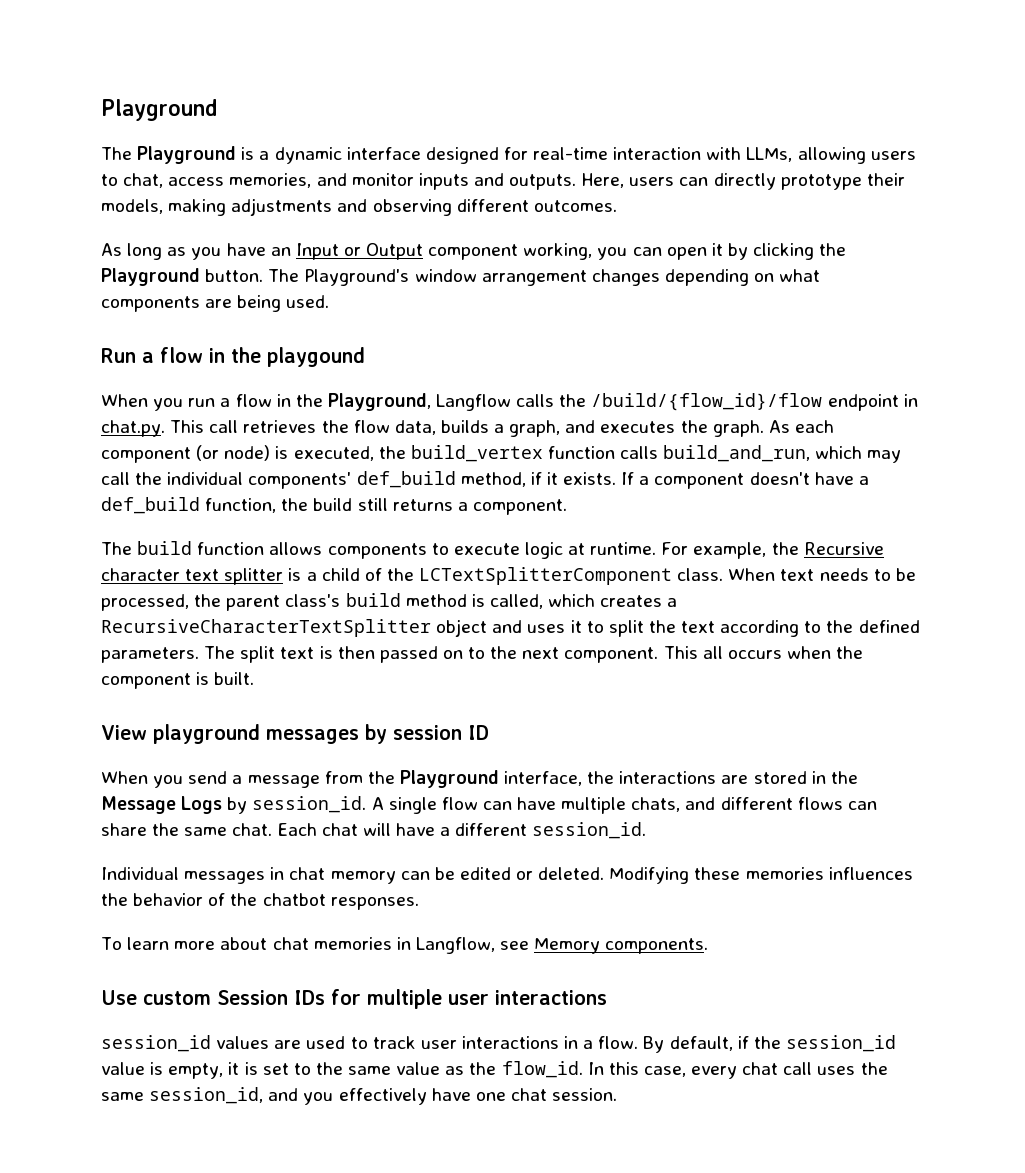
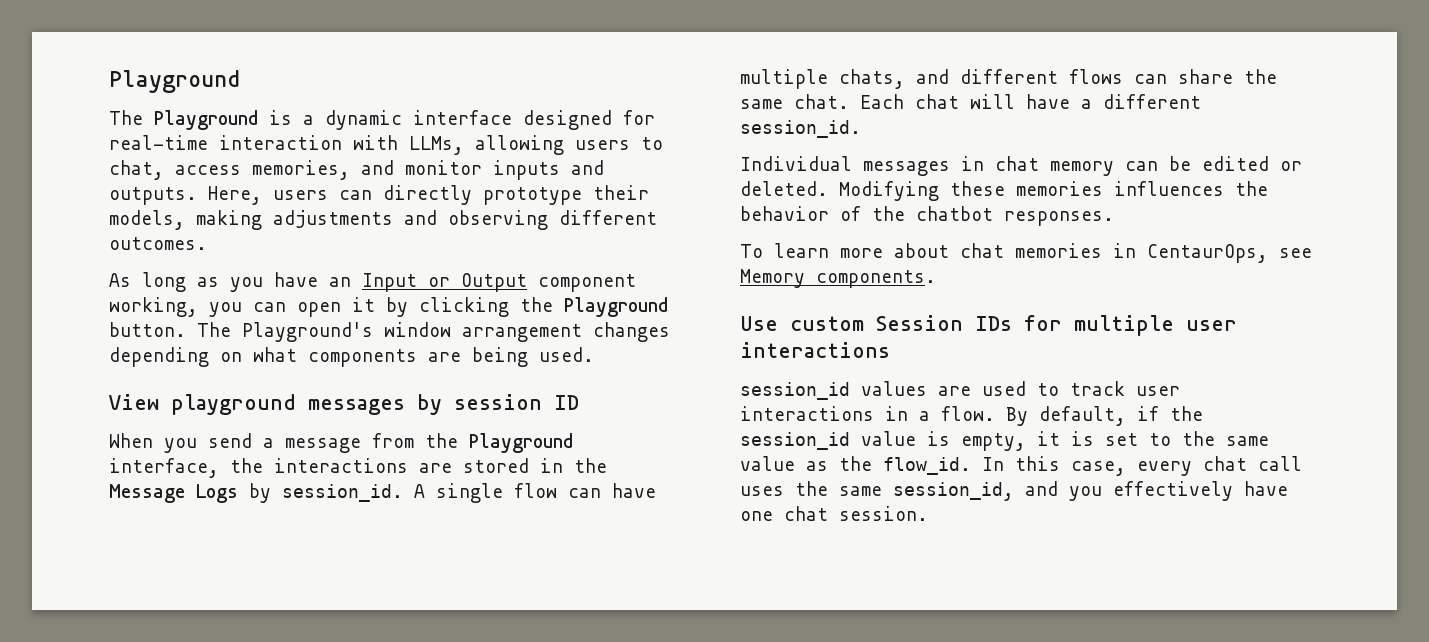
[101,347,365,367] [101,393,918,411] [101,420,834,437] [101,445,902,463] [101,471,869,489] [101,497,567,515] [101,541,884,559] [101,567,916,585] [101,593,678,611] [101,619,920,637] [101,646,864,663] [101,672,255,689] // Run a flow in the playgound // When you run a flow in the Playground, Langflow calls the /build/{flow_id}/flow endpoint in chat.py. This call retrieves the flow data, builds a graph, and executes the graph. As each component (or node) is executed, the build_vertex function calls build_and_run, which may call the individual components' def_build method, if it exists. If a component doesn't have a def_build function, the build still returns a component. // The build function allows components to execute logic at runtime. For example, the Recursive character text splitter is a child of the LCTextSplitterComponent class. When text needs to be processed, the parent class's build method is called, which creates a RecursiveCharacterTextSplitter object and uses it to split the text according to the defined parameters. The split text is then passed on to the next component. This all occurs when the component is built. -> (594, 354) none
[415,937,495,954] Langflow, -> [1147,244,1268,263] CentaurOps,

